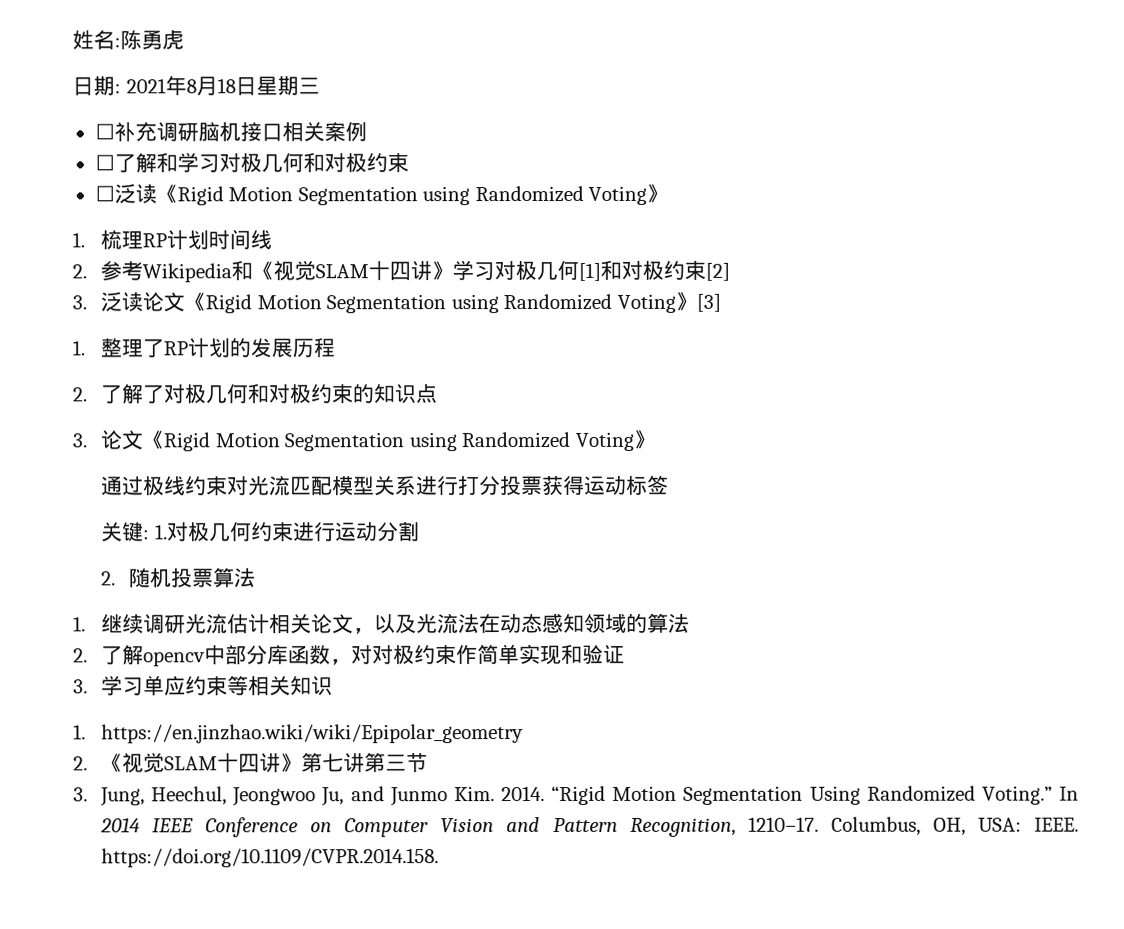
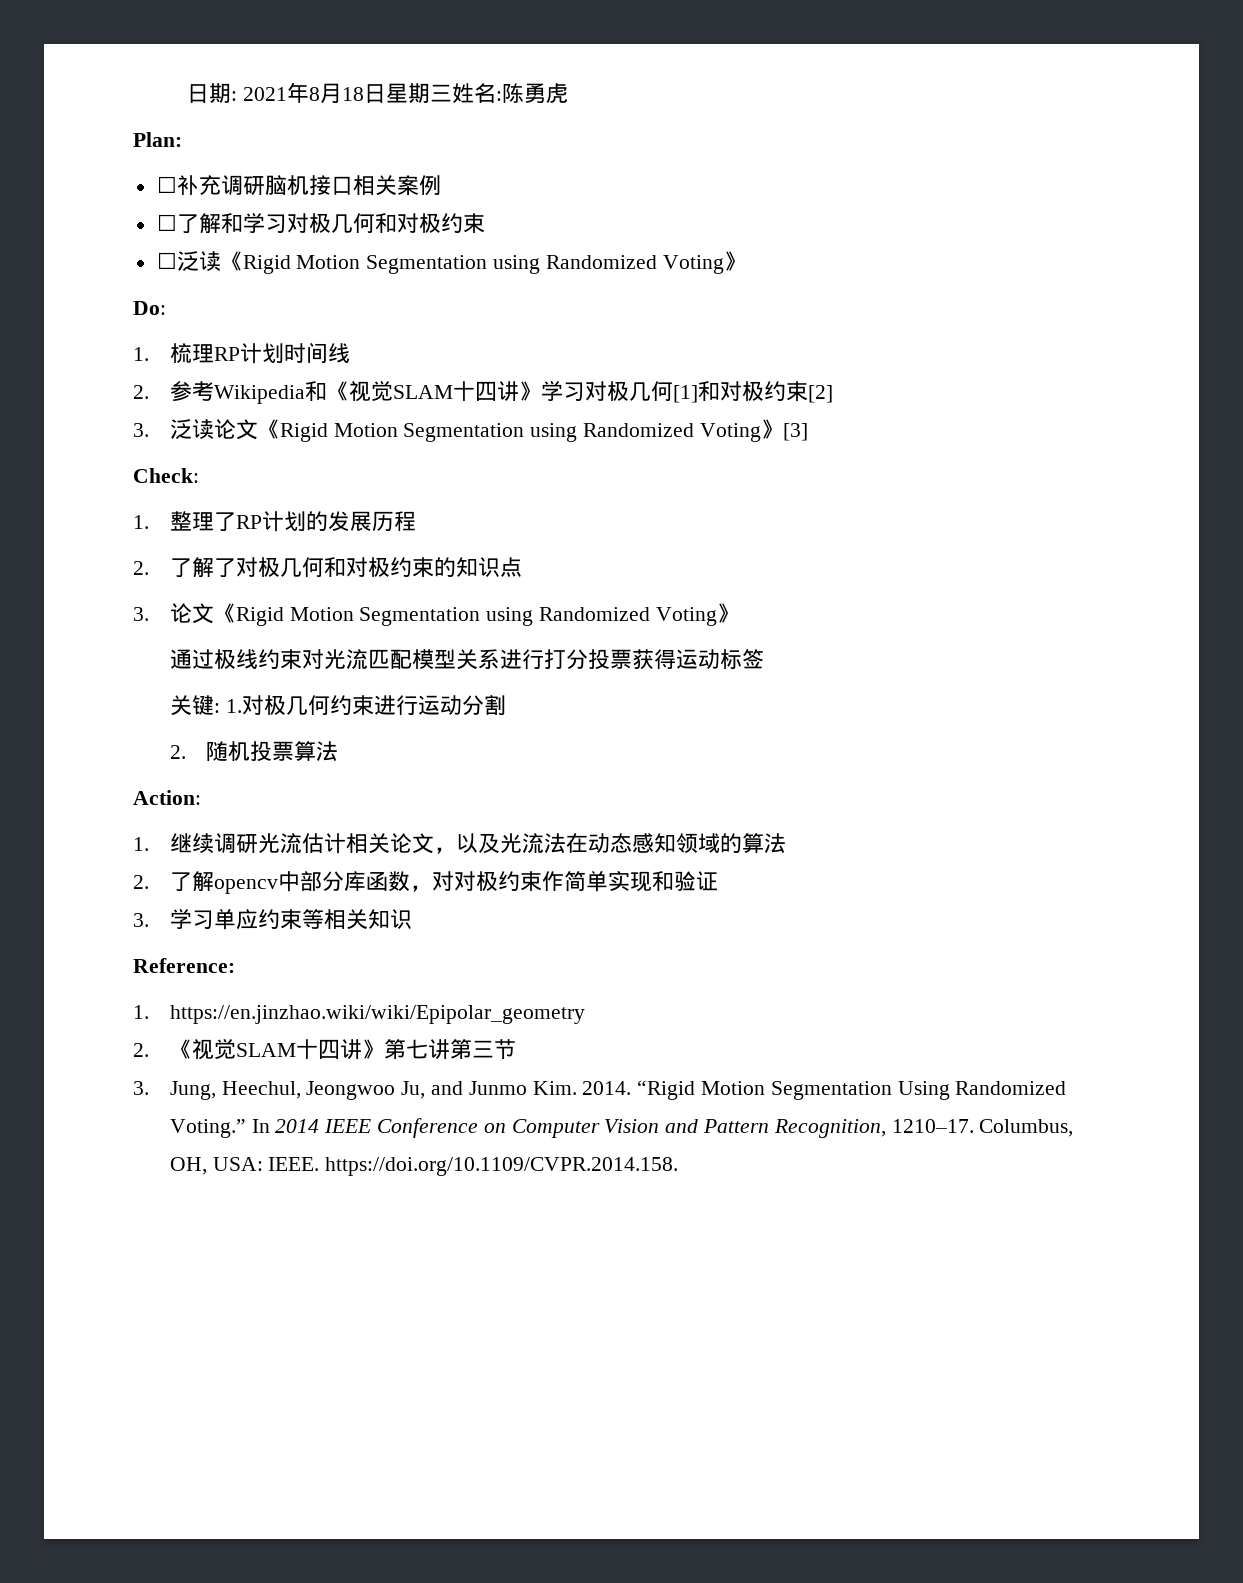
[72,30,184,50] 姓名:陈勇虎 // -> (187, 93) none
(320, 86) none -> [452,83,569,104] [133,132,182,147] 姓名:陈勇虎 // Plan:
(669, 193) none -> [133,301,166,315] // Do:
(721, 302) none -> [133,468,199,483] // Check:
(256, 578) none -> [133,790,201,805] // Action:
(333, 686) none -> [133,958,235,973] // Reference:

